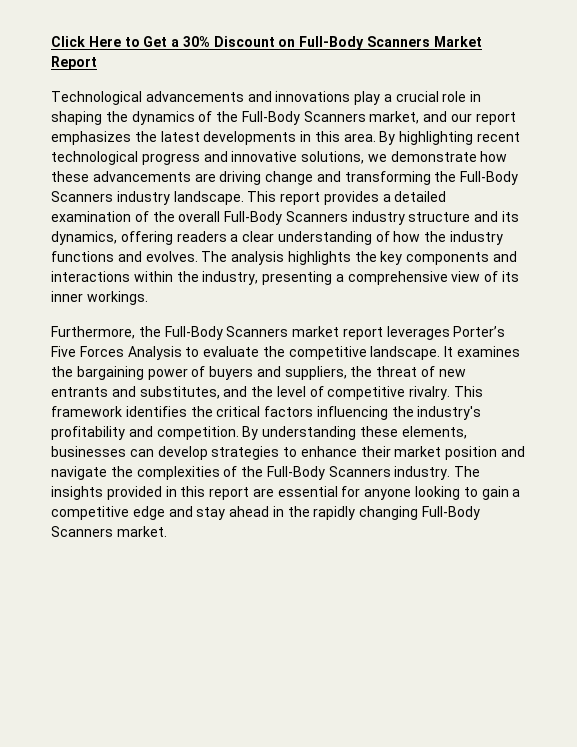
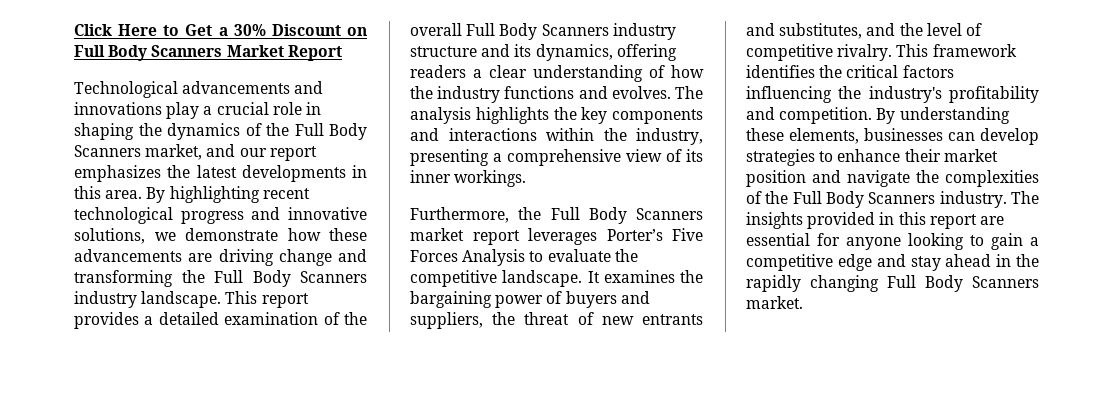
[299,36,365,50] Full-Body -> [74,45,148,61] Full Body
[241,111,300,125] Full-Body -> [294,123,367,140] Full Body
[460,171,519,185] Full-Body -> [214,270,291,287] Full Body
[224,211,283,225] Full-Body -> [466,23,538,40] Full Body
[164,326,223,340] Full-Body -> [550,207,627,224] Full Body
[266,466,325,480] Full-Body -> [792,191,864,208] Full Body
[422,506,481,520] Full-Body -> [887,275,963,292] Full Body

